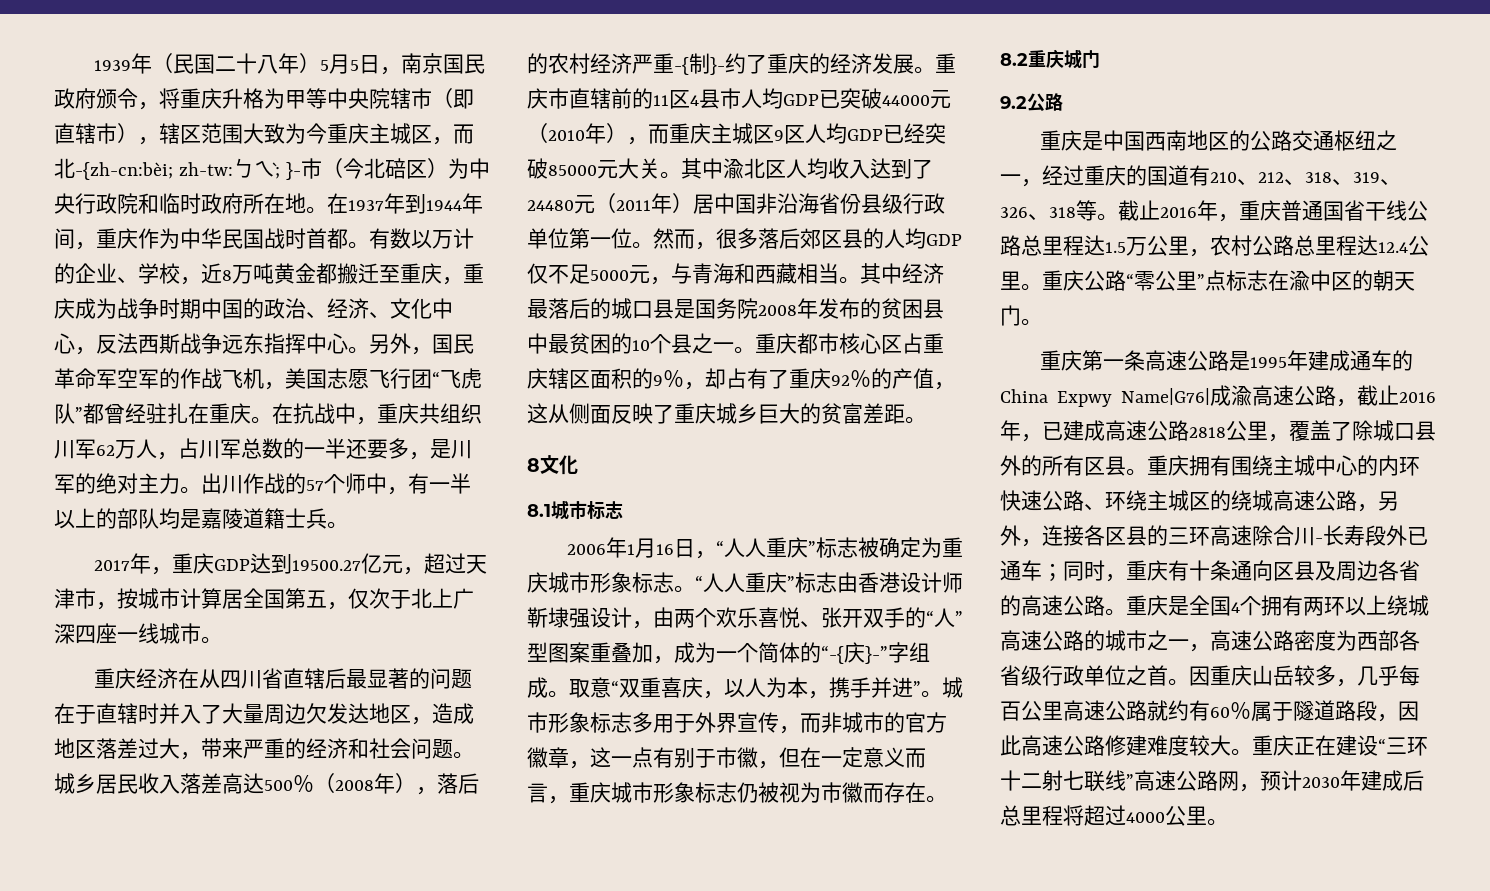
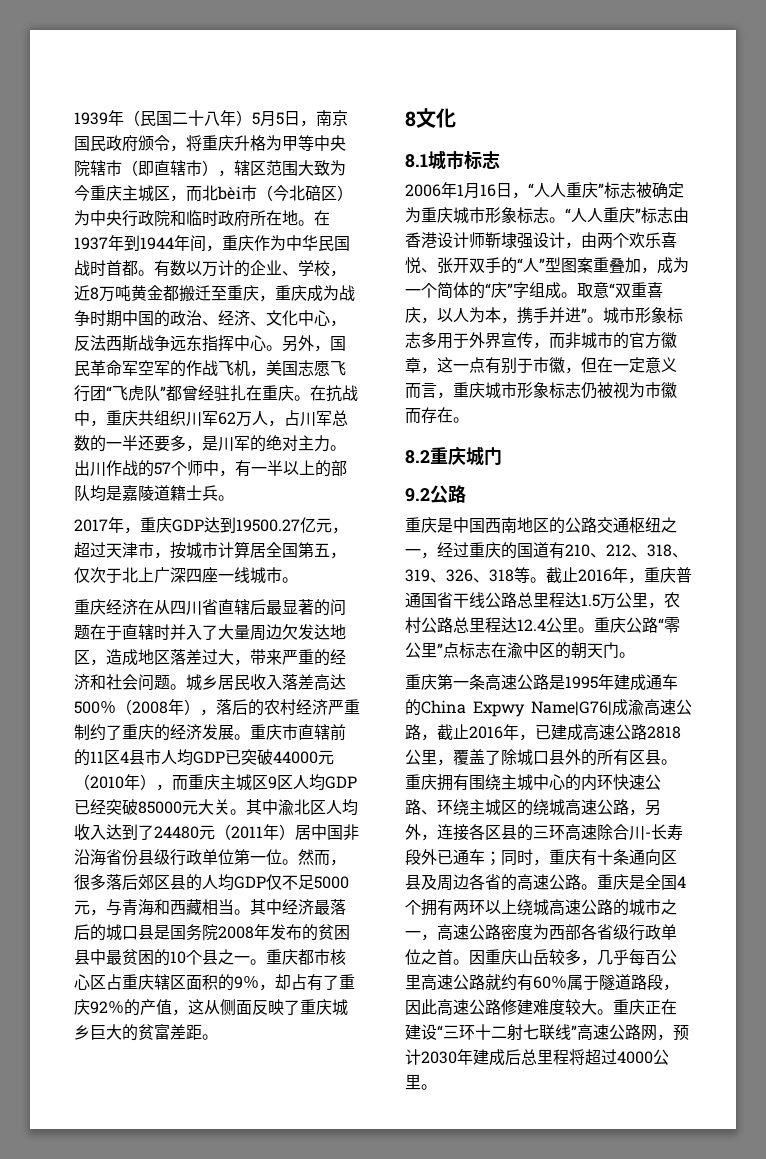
[75,158,301,180] -{zh-cn:bèi; zh-tw:ㄅㄟˋ; }- -> [217,186,241,200] bèi
[674,53,725,75] -{制}- -> [74,724,90,740] 制
[821,642,888,664] “-{庆}-” -> [485,282,513,298] “庆”

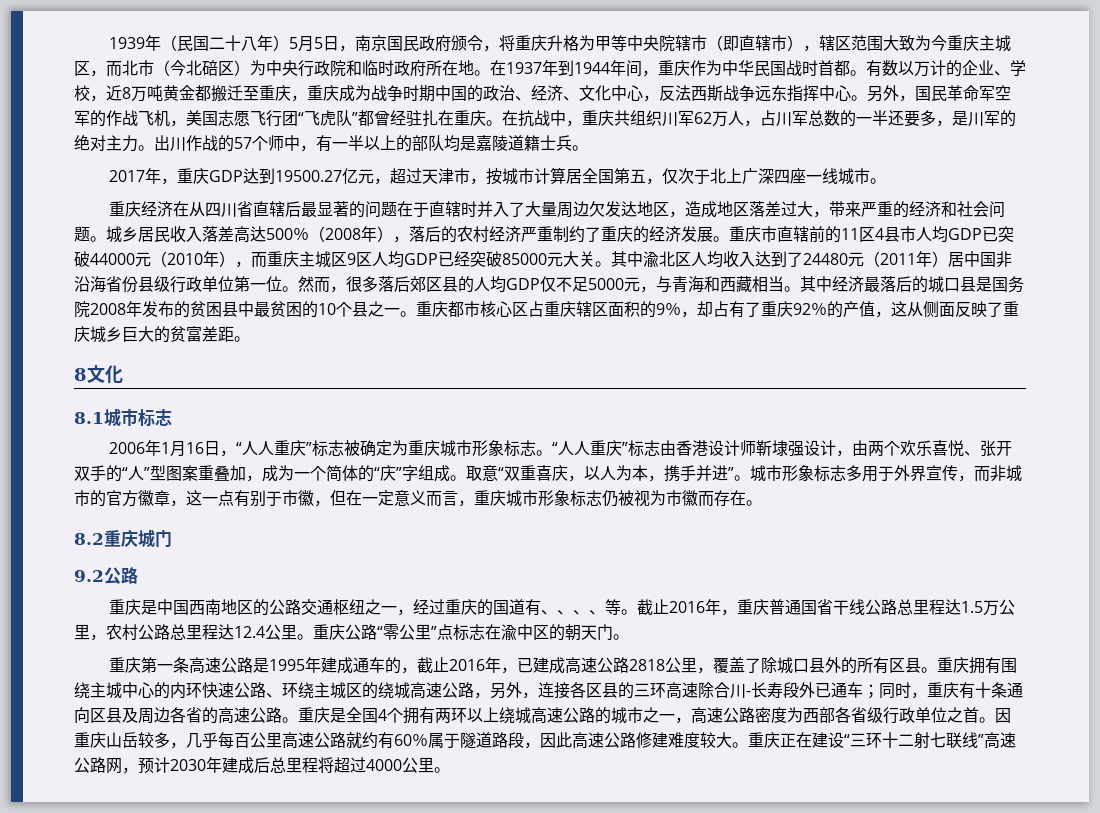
[217,186,241,200] bèi -> (138, 68) none
[565,544,688,558] [405,569,514,583] 210、212、318、319、326、318 -> [541,610,606,615] 、、、、
[421,699,692,717] [405,724,421,740] China Expwy Name|G76|成渝高速公路 -> (402, 665) none

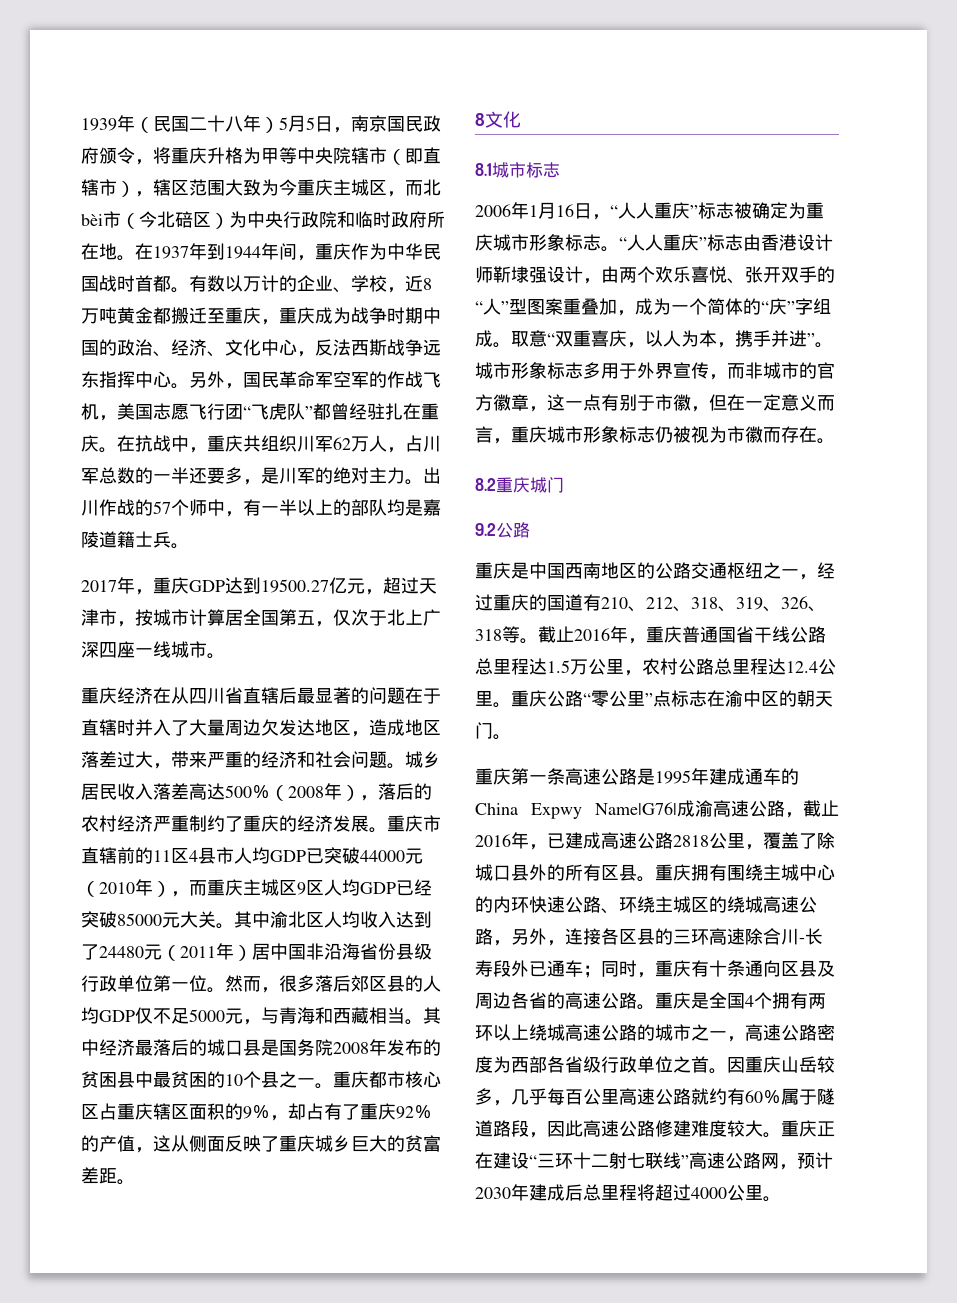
(138, 68) none -> [81,214,103,226] bèi
[541,610,606,615] 、、、、 -> [601,596,826,612] [475,629,502,641] 210、212、318、319、326、318
(402, 665) none -> [475,800,785,819] China Expwy Name|G76|成渝高速公路

